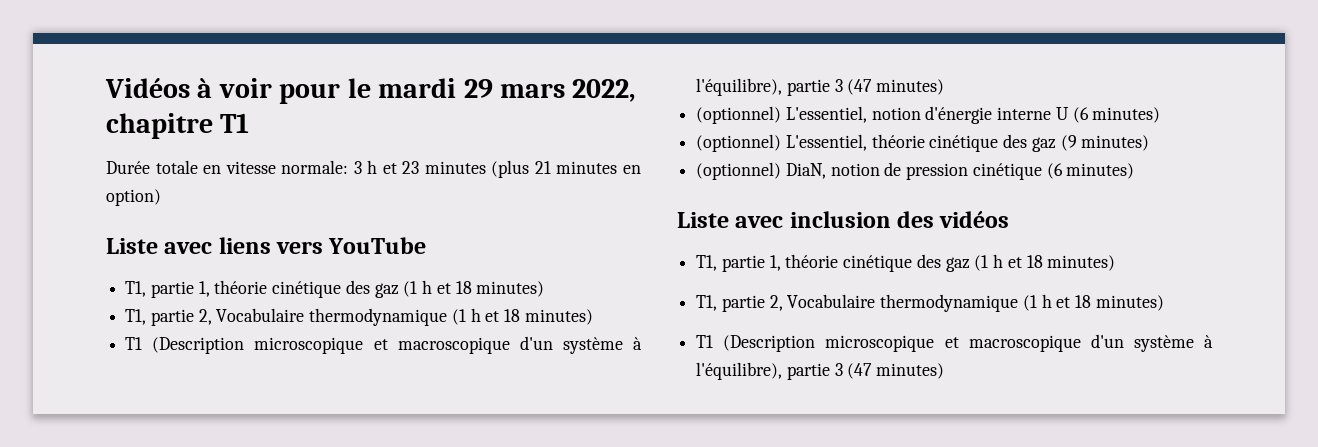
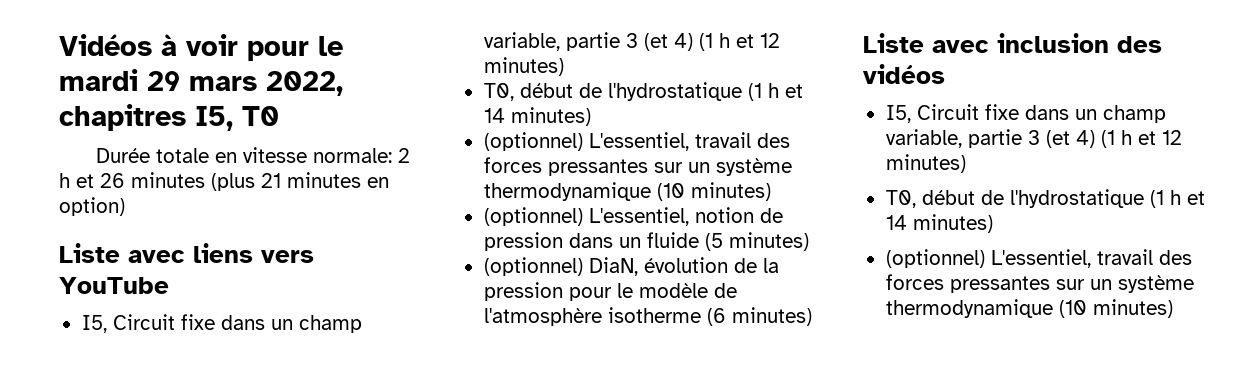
[106,113,250,139] chapitre T1 -> [59,104,279,131] chapitres I5, T0
[353,160,420,174] 3 h et 23 -> [397,148,410,163] [59,173,125,188] 2 h et 26
[125,280,545,298] [125,308,593,326] [125,336,642,354] [696,78,945,96] [696,106,1161,124] [696,134,1150,152] [696,162,1042,180] T1, partie 1, théorie cinétique des gaz (1 h et 18 minutes) // T1, partie 2, Vocabulaire thermodynamique (1 h et 18 minutes) // T1 (Description microscopique et macroscopique d'un système à l'équilibre), partie 3 (47 minutes) // (optionnel) L'essentiel, notion d'énergie interne U (6 minutes) // (optionnel) L'essentiel, théorie cinétique des gaz (9 minutes) // (optionnel) DiaN, notion de pression cinétique -> [81,314,362,333] [483,32,780,51] [483,57,564,76] [483,82,803,101] [483,107,591,126] [483,132,790,151] [483,157,792,176] [483,182,771,201] [483,207,783,226] [483,232,809,251] [483,257,779,276] [483,282,737,301] [483,307,701,326] I5, Circuit fixe dans un champ variable, partie 3 (et 4) (1 h et 12 minutes) // T0, début de l'hydrostatique (1 h et 14 minutes) // (optionnel) L'essentiel, travail des forces pressantes sur un système thermodynamique (10 minutes) // (optionnel) L'essentiel, notion de pression dans un fluide (5 minutes) // (optionnel) DiaN, évolution de la pression pour le modèle de l'atmosphère isotherme
[696,254,1116,272] [696,294,1164,312] [696,334,1213,352] [696,362,873,380] T1, partie 1, théorie cinétique des gaz (1 h et 18 minutes) // T1, partie 2, Vocabulaire thermodynamique (1 h et 18 minutes) // T1 (Description microscopique et macroscopique d'un système à l'équilibre), partie 3 (47 -> [885,104,1166,123] [885,129,1182,148] [885,154,966,173] [885,189,1205,208] [885,214,993,233] [885,249,1192,268] [885,274,1194,293] [885,299,1087,318] I5, Circuit fixe dans un champ variable, partie 3 (et 4) (1 h et 12 minutes) // T0, début de l'hydrostatique (1 h et 14 minutes) // (optionnel) L'essentiel, travail des forces pressantes sur un système thermodynamique (10

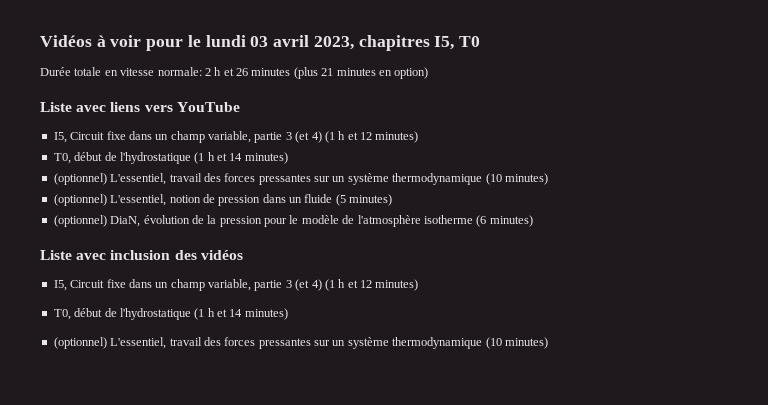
[59,69,343,96] mardi 29 mars 2022, -> [205,35,354,50] lundi 03 avril 2023,

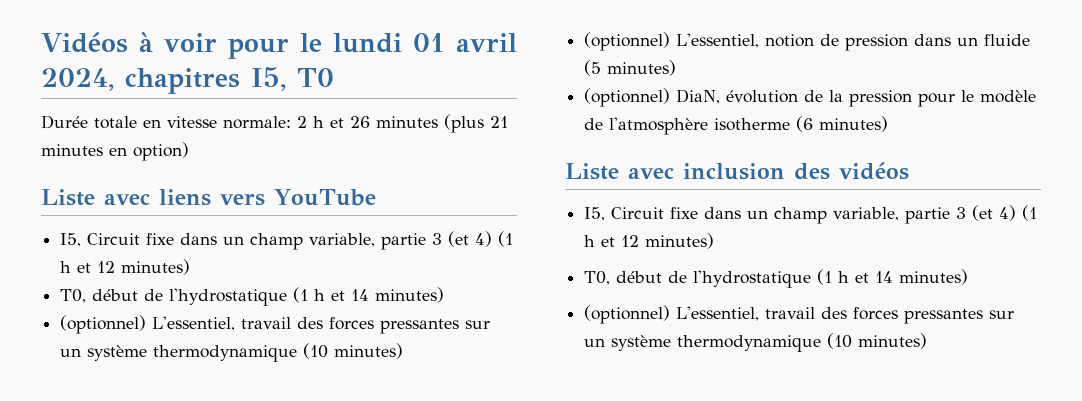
[250,35,354,50] 03 avril 2023, -> [412,33,517,52] [41,68,114,91] 01 avril 2024,

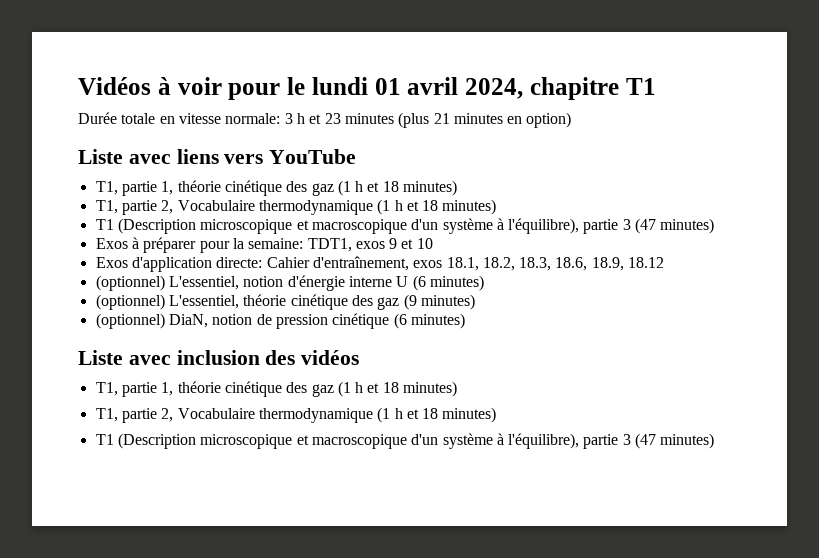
[125,67,334,94] chapitres I5, T0 -> [529,77,656,100] chapitre T1
[297,116,370,128] 2 h et 26 -> [284,113,341,124] 3 h et 23
[60,231,514,250] [60,259,191,275] [60,287,445,306] [60,315,491,334] [60,343,404,362] [584,32,1031,51] [584,60,677,76] [584,88,1037,107] [584,117,791,135] I5, Circuit fixe dans un champ variable, partie 3 (et 4) (1 h et 12 minutes) // T0, début de l'hydrostatique (1 h et 14 minutes) // (optionnel) L'essentiel, travail des forces pressantes sur un système thermodynamique (10 minutes) // (optionnel) L'essentiel, notion de pression dans un fluide (5 minutes) // (optionnel) DiaN, évolution de la pression pour le modèle de l'atmosphère isotherme -> [95,180,458,196] [95,199,497,215] [95,218,715,234] [95,237,433,253] [95,256,665,272] [95,275,484,291] [95,294,475,310] [95,313,390,329] T1, partie 1, théorie cinétique des gaz (1 h et 18 minutes) // T1, partie 2, Vocabulaire thermodynamique (1 h et 18 minutes) // T1 (Description microscopique et macroscopique d'un système à l'équilibre), partie 3 (47 minutes) // Exos à préparer pour la semaine: TDT1, exos 9 et 10 // Exos d'application directe: Cahier d'entraînement, exos 18.1, 18.2, 18.3, 18.6, 18.9, 18.12 // (optionnel) L'essentiel, notion d'énergie interne U (6 minutes) // (optionnel) L'essentiel, théorie cinétique des gaz (9 minutes) // (optionnel) DiaN, notion de pression cinétique
[584,205,1038,224] [584,233,715,249] [584,269,969,288] [584,305,1015,324] [584,333,853,352] I5, Circuit fixe dans un champ variable, partie 3 (et 4) (1 h et 12 minutes) // T0, début de l'hydrostatique (1 h et 14 minutes) // (optionnel) L'essentiel, travail des forces pressantes sur un système thermodynamique (10 -> [95,381,458,397] [95,407,497,423] [95,433,657,449] T1, partie 1, théorie cinétique des gaz (1 h et 18 minutes) // T1, partie 2, Vocabulaire thermodynamique (1 h et 18 minutes) // T1 (Description microscopique et macroscopique d'un système à l'équilibre), partie 3 (47

